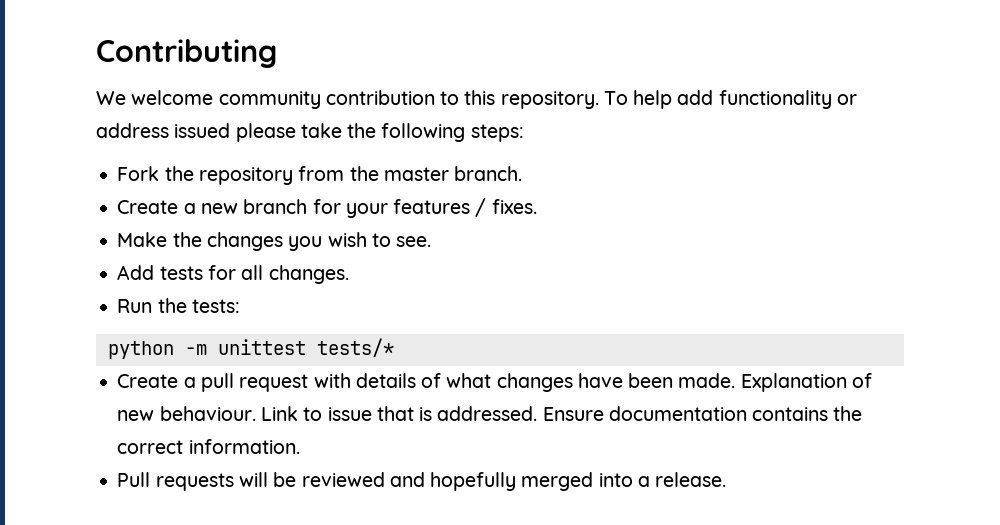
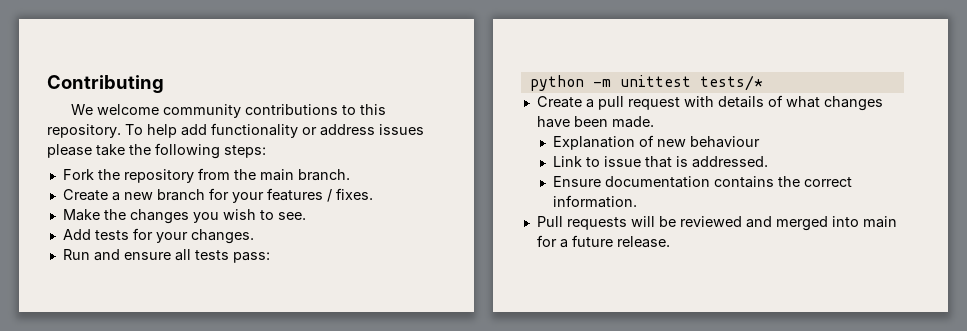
[325,90,435,105] contribution -> [245,104,339,115] contributions
[174,123,231,138] issued -> [379,124,424,135] issues
[383,167,449,181] master -> [259,169,294,181] main
[241,265,264,280] all -> [155,232,188,243] your
[157,298,240,313] the tests: -> [93,249,270,263] and ensure all tests pass:
(736, 380) none -> (654, 122) //
[159,406,256,421] behaviour. -> [690,136,761,148] behaviour //
(538, 413) none -> (769, 162) //
[430,472,517,491] hopefully -> (772, 222) none
[637,476,650,487] a -> [862,216,897,228] [536,235,613,248] main for a future

